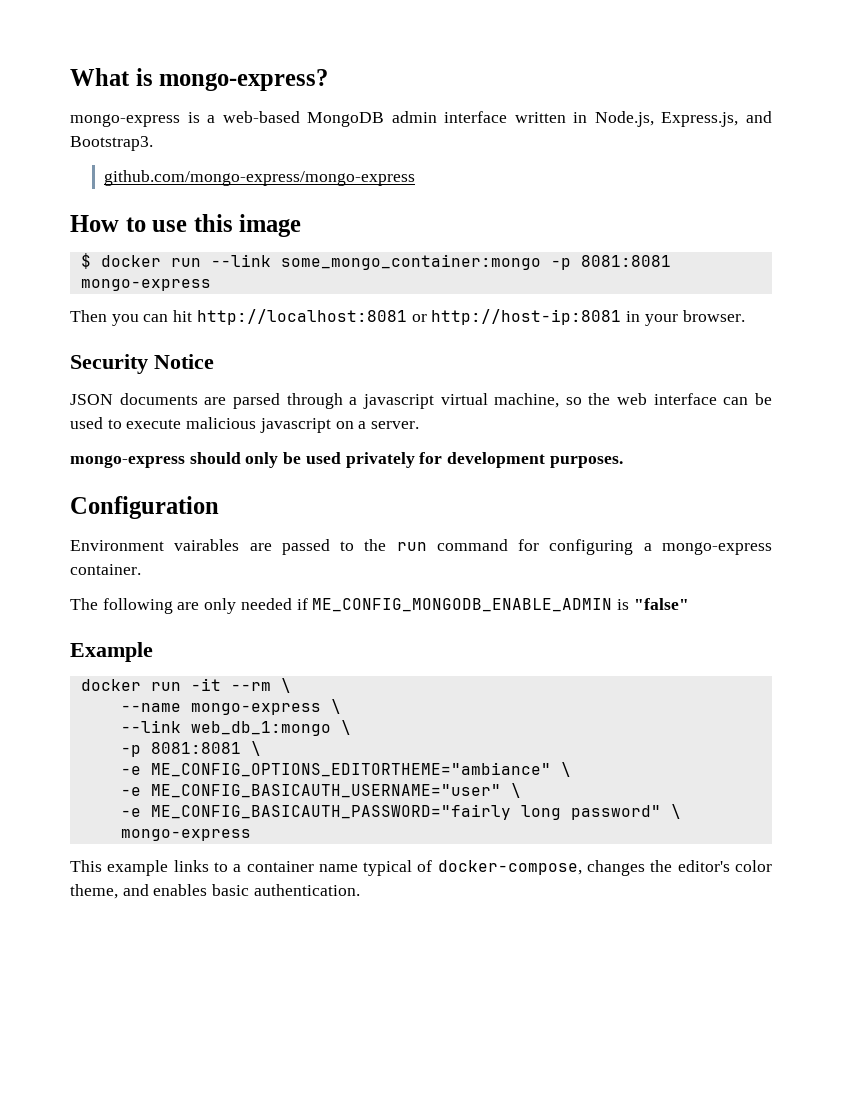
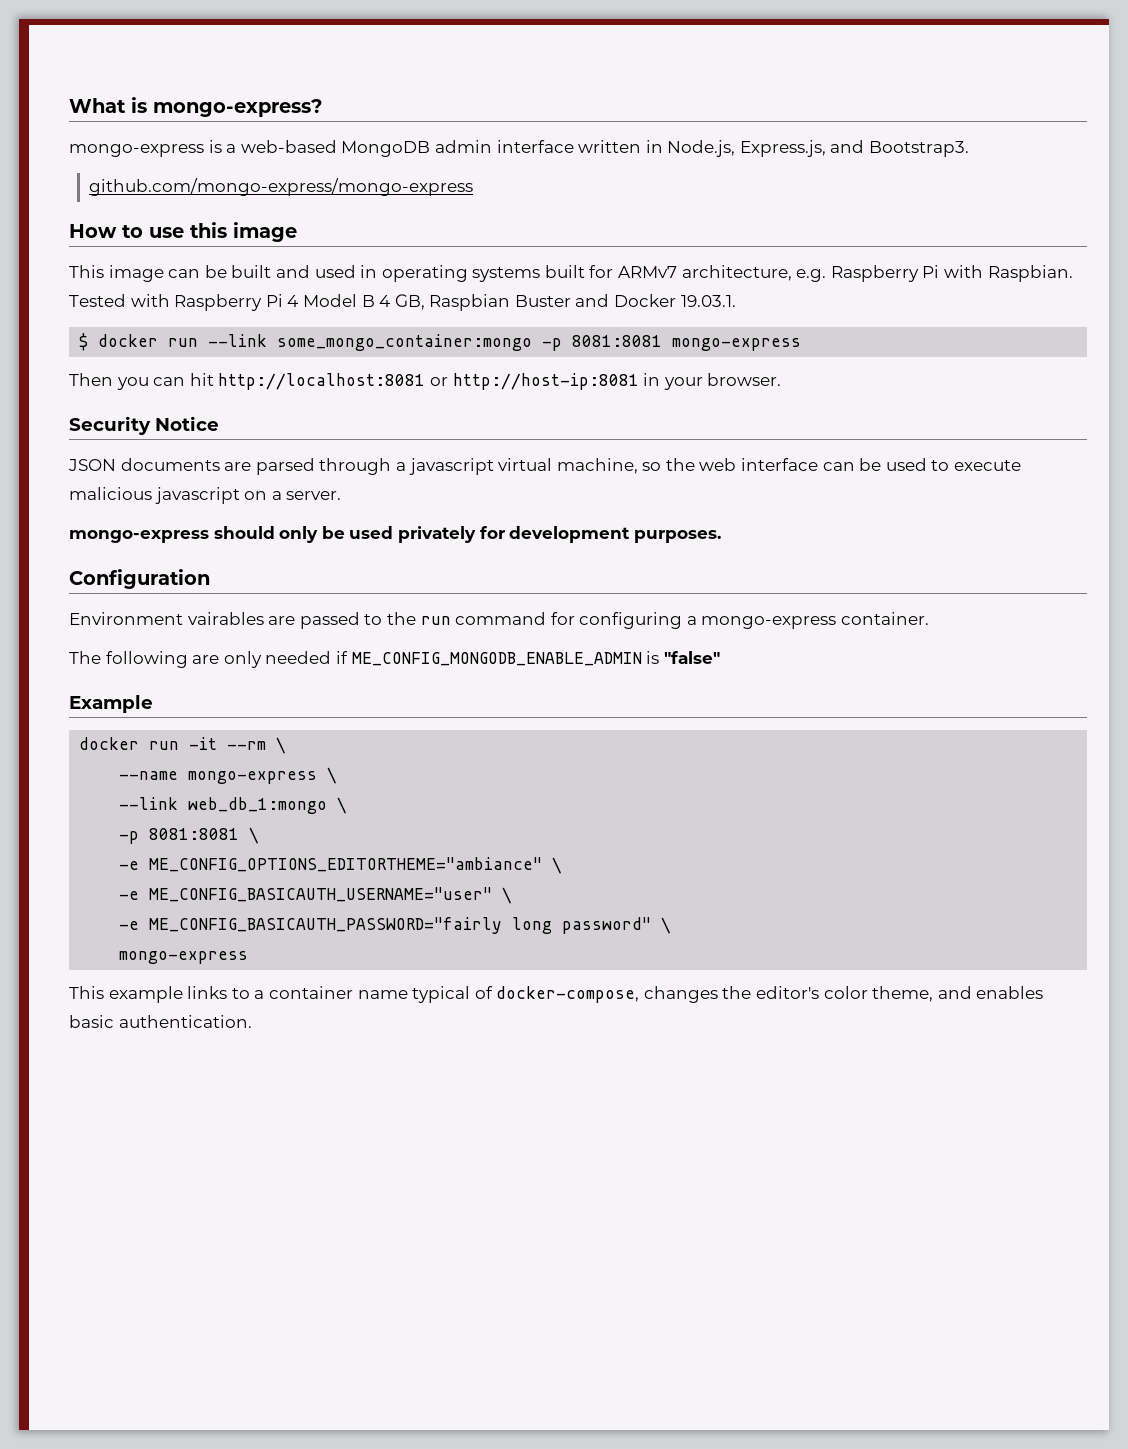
(302, 225) none -> [69,265,1073,282] [69,294,736,311] // This image can be built and used in operating systems built for ARMv7 architecture, e.g. Raspberry Pi with Raspbian. Tested with Raspberry Pi 4 Model B 4 GB, Raspbian Buster and Docker 19.03.1.

